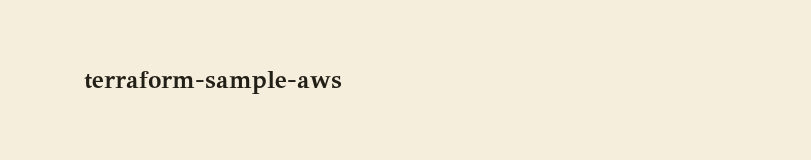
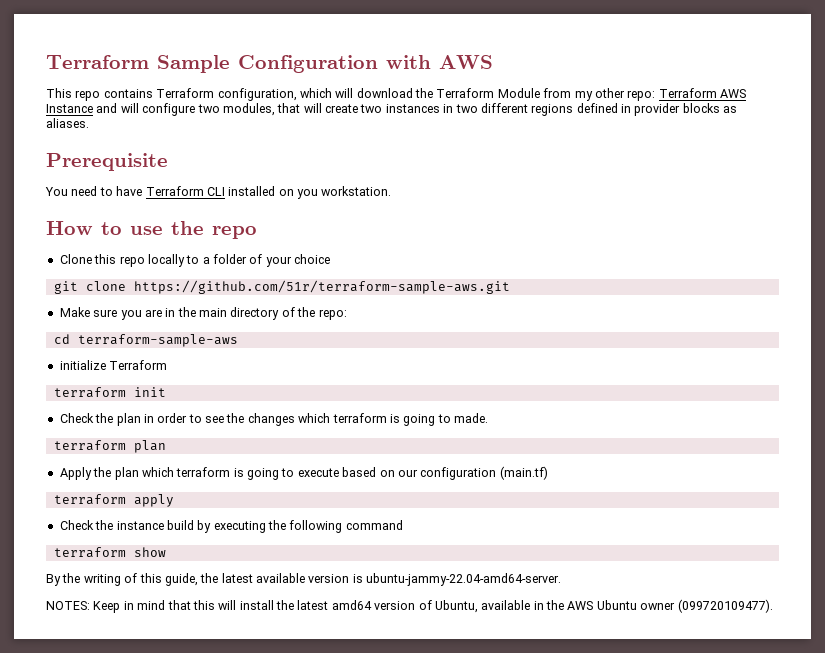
[84,71,342,94] terraform-sample-aws -> [46,55,493,73] [46,88,746,101] [46,103,738,116] [46,118,89,128] [46,153,168,171] [45,186,392,199] [46,221,257,239] [59,254,331,267] [53,280,510,294] [59,307,347,320] [53,334,238,347] [59,360,168,370] [53,387,166,398] [59,413,488,426] [53,440,166,453] [59,466,548,480] [53,494,174,507] [59,520,403,533] [53,547,166,558] [46,573,562,586] [46,599,773,613] Terraform Sample Configuration with AWS // This repo contains Terraform configuration, which will download the Terraform Module from my other repo: Terraform AWS Instance and will configure two modules, that will create two instances in two different regions defined in provider blocks as aliases. // Prerequisite // You need to have Terraform CLI installed on you workstation. // How to use the repo // Clone this repo locally to a folder of your choice // git clone https://github.com/51r/terraform-sample-aws.git // Make sure you are in the main directory of the repo: // cd terraform-sample-aws // initialize Terraform // terraform init // Check the plan in order to see the changes which terraform is going to made. // terraform plan // Apply the plan which terraform is going to execute based on our configuration (main.tf) // terraform apply // Check the instance build by executing the following command // terraform show // By the writing of this guide, the latest available version is ubuntu-jammy-22.04-amd64-server. // NOTES: Keep in mind that this will install the latest amd64 version of Ubuntu, available in the AWS Ubuntu owner (099720109477).

